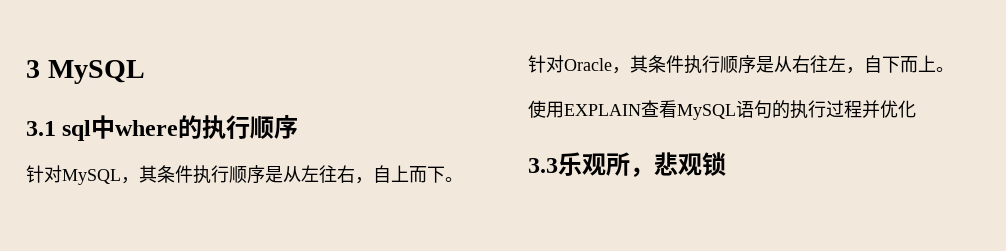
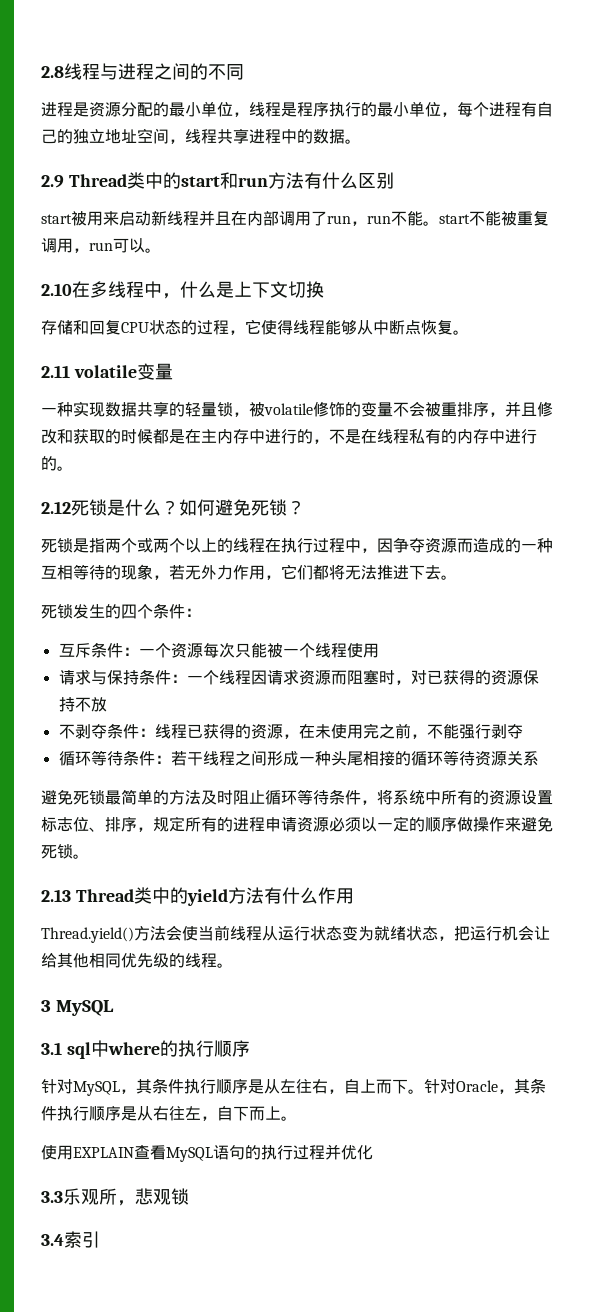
(26, 69) none -> [41,63,244,80] [41,101,553,117] [41,128,361,144] [41,172,394,189] [41,210,549,226] [41,238,161,253] [41,281,324,299] [41,319,469,335] [41,363,173,380] [41,401,553,417] [41,428,537,444] [41,456,73,471] [41,499,305,516] [41,537,553,553] [41,564,457,580] [41,603,201,619] [58,642,379,658] [58,669,539,685] [58,697,107,712] [58,723,523,739] [58,750,539,766] [41,789,553,805] [41,816,553,832] [41,844,89,859] [41,887,354,906] [41,925,550,943] [41,952,233,968] 2.8线程与进程之间的不同 // 进程是资源分配的最小单位，线程是程序执行的最小单位，每个进程有自己的独立地址空间，线程共享进程中的数据。 // 2.9 Thread类中的start和run方法有什么区别 // start被用来启动新线程并且在内部调用了run，run不能。start不能被重复调用，run可以。 // 2.10在多线程中，什么是上下文切换 // 存储和回复CPU状态的过程，它使得线程能够从中断点恢复。 // 2.11 volatile变量 // 一种实现数据共享的轻量锁，被volatile修饰的变量不会被重排序，并且修改和获取的时候都是在主内存中进行的，不是在线程私有的内存中进行的。 // 2.12死锁是什么？如何避免死锁？ // 死锁是指两个或两个以上的线程在执行过程中，因争夺资源而造成的一种互相等待的现象，若无外力作用，它们都将无法推进下去。 // 死锁发生的四个条件： // 互斥条件：一个资源每次只能被一个线程使用 // 请求与保持条件：一个线程因请求资源而阻塞时，对已获得的资源保持不放 // 不剥夺条件：线程已获得的资源，在未使用完之前，不能强行剥夺 // 循环等待条件：若干线程之间形成一种头尾相接的循环等待资源关系 // 避免死锁最简单的方法及时阻止循环等待条件，将系统中所有的资源设置标志位、排序，规定所有的进程申请资源必须以一定的顺序做操作来避免死锁。 // 2.13 Thread类中的yield方法有什么作用 // Thread.yield()方法会使当前线程从运行状态变为就绪状态，把运行机会让给其他相同优先级的线程。 //
(726, 164) none -> [41,1231,100,1248] // 3.4索引

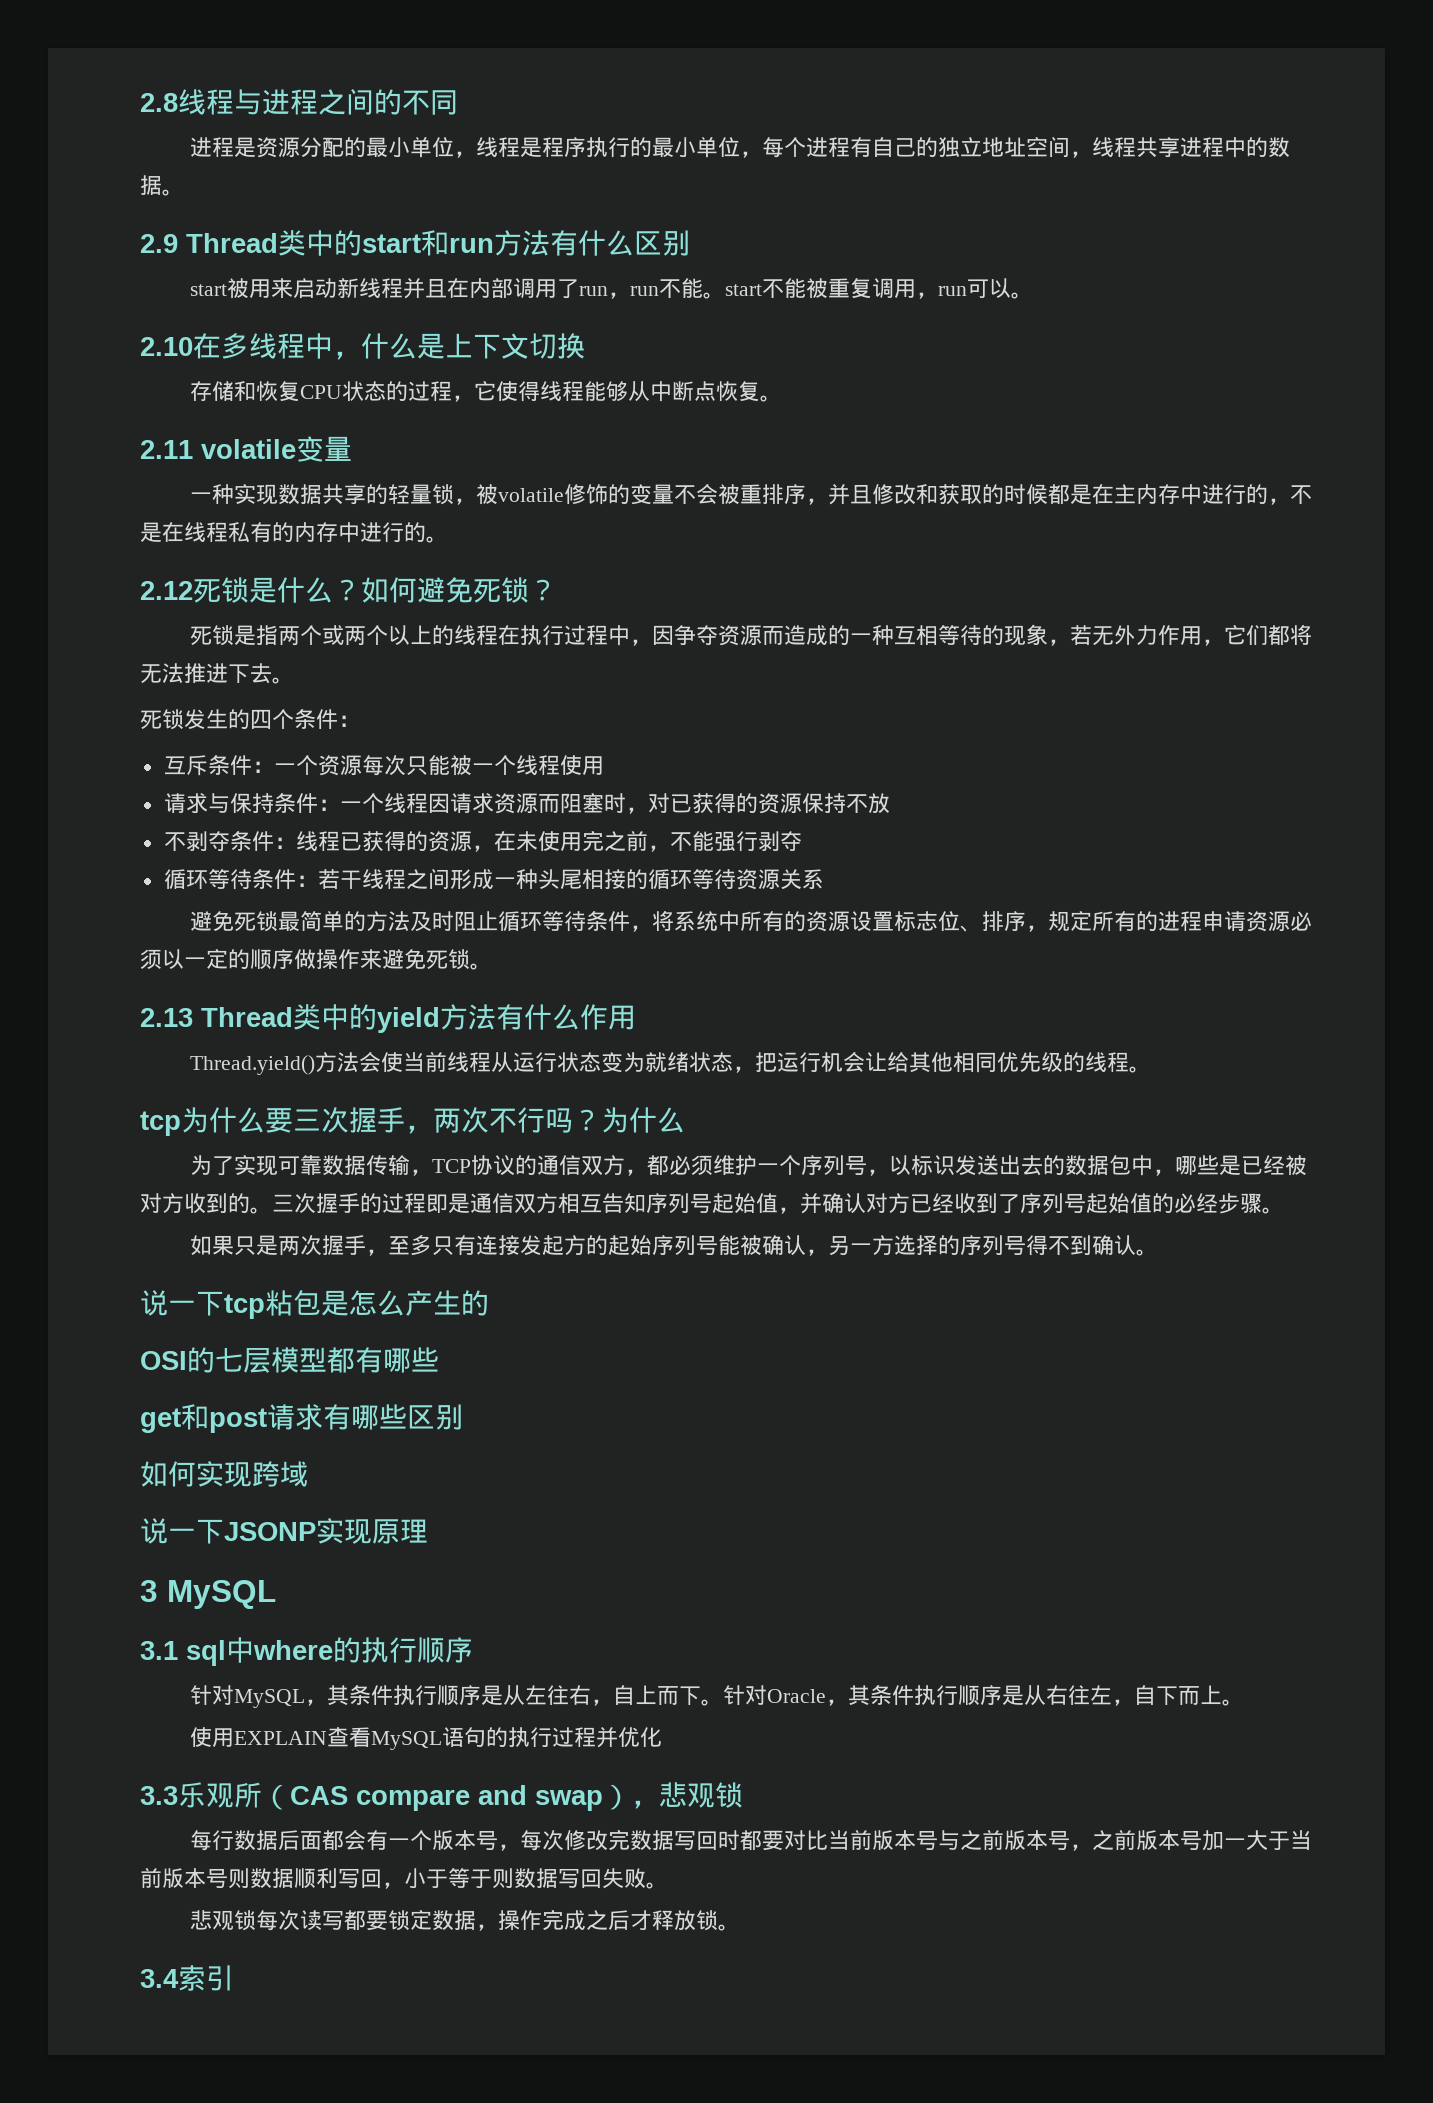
[89,320,105,335] 回 -> [255,381,278,402] 恢
(233, 965) none -> [140,1107,685,1136] [189,1155,1307,1176] [140,1193,1284,1214] [189,1235,1158,1256] [140,1290,489,1319] [140,1347,439,1373] [140,1404,463,1433] [140,1461,308,1487] [140,1518,428,1544] // tcp为什么要三次握手，两次不行吗？为什么 // 为了实现可靠数据传输，TCP协议的通信双方，都必须维护一个序列号，以标识发送出去的数据包中，哪些是已经被对方收到的。三次握手的过程即是通信双方相互告知序列号起始值，并确认对方已经收到了序列号起始值的必经步骤。 // 如果只是两次握手，至多只有连接发起方的起始序列号能被确认，另一方选择的序列号得不到确认。 // 说一下tcp粘包是怎么产生的 // OSI的七层模型都有哪些 // get和post请求有哪些区别 // 如何实现跨域 // 说一下JSONP实现原理
[117,1188,189,1206] ，悲观锁 -> [262,1782,743,1811] [189,1829,1312,1851] [140,1867,668,1889] [189,1909,740,1931] （CAS compare and swap），悲观锁 // 每行数据后面都会有一个版本号，每次修改完数据写回时都要对比当前版本号与之前版本号，之前版本号加一大于当前版本号则数据顺利写回，小于等于则数据写回失败。 // 悲观锁每次读写都要锁定数据，操作完成之后才释放锁。

